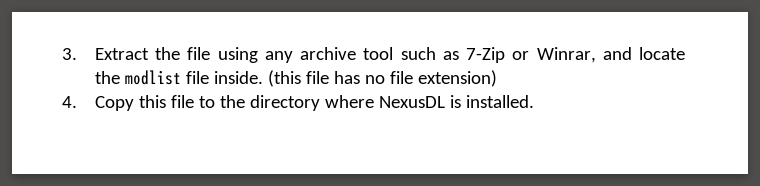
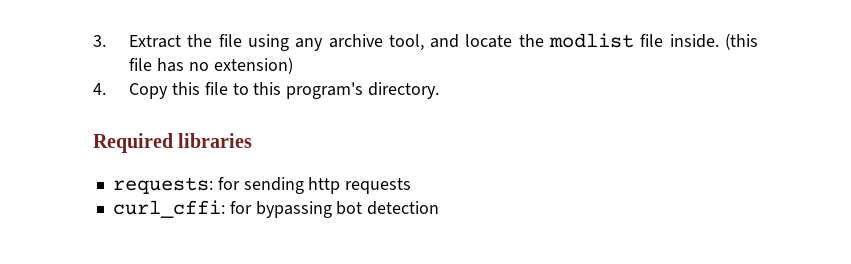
[363,47,596,63] tool such as 7-Zip or Winrar, -> [388,34,424,51] tool,
[389,71,413,84] file -> (209, 66) none
[219,95,534,111] the directory where NexusDL is installed. -> [253,82,440,99] [93,133,253,153] [112,177,412,194] [112,200,440,218] this program's directory. // Required libraries // requests: for sending http requests // curl_cffi: for bypassing bot detection

